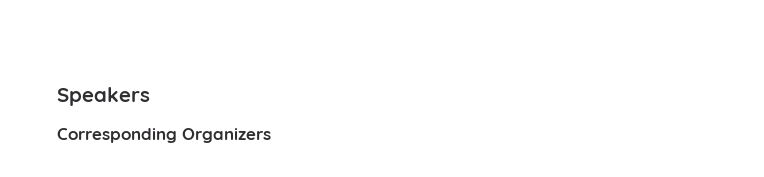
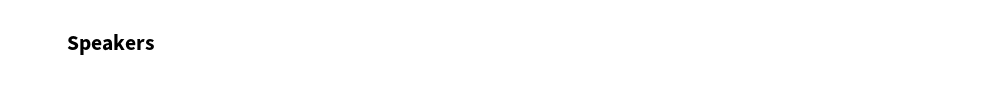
[57,128,271,143] // Corresponding Organizers -> (155, 44) none

